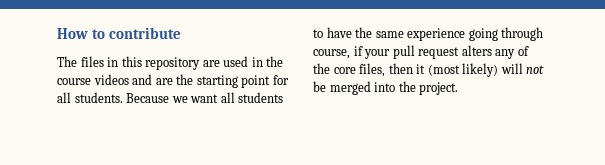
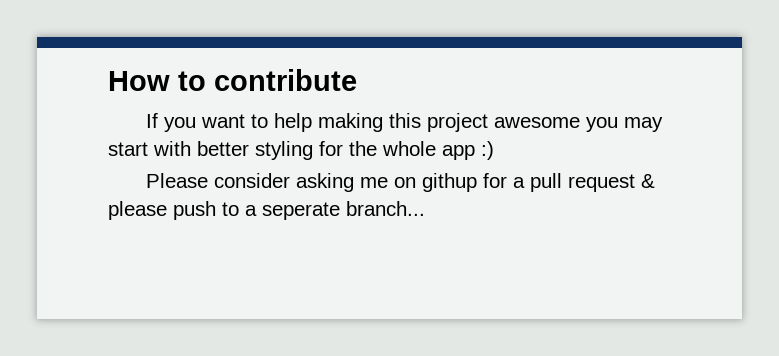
[57,56,284,70] [57,74,289,88] [57,92,284,103] [313,27,544,41] [313,45,529,59] [313,63,545,77] [313,81,459,95] The files in this repository are used in the course videos and are the starting point for all students. Because we want all students to have the same experience going through course, if your pull request alters any of the core files, then it (most likely) will not be merged into the project. -> [146,113,664,132] [108,141,494,160] [146,173,656,192] [108,201,425,220] If you want to help making this project awesome you may start with better styling for the whole app :) // Please consider asking me on githup for a pull request & please push to a seperate branch...

